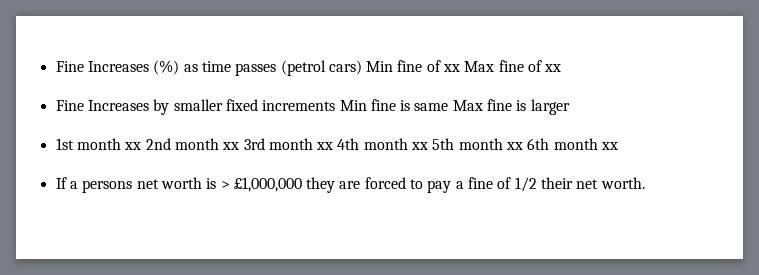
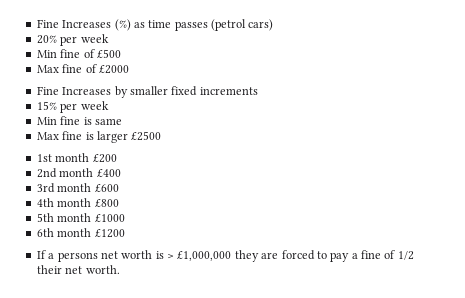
(362, 67) none -> [36,34,109,46] // 20% per week //
[443,64,461,72] xx -> [96,49,121,58] £500 //
[544,64,562,72] xx -> [98,65,129,74] £2000
(336, 105) none -> [36,101,109,113] // 15% per week //
(449, 107) none -> (122, 121) //
(570, 107) none -> [131,131,162,141] £2500
[124,142,142,150] xx -> [92,154,117,163] £200 //
[222,142,240,150] xx -> [96,169,121,177] £400 //
[316,142,334,150] xx -> [94,184,119,192] £600 //
[411,142,429,150] xx -> [94,199,119,207] £800 //
[506,142,524,150] xx -> [94,214,125,222] £1000 //
[601,142,619,150] xx -> [94,229,125,238] £1200

